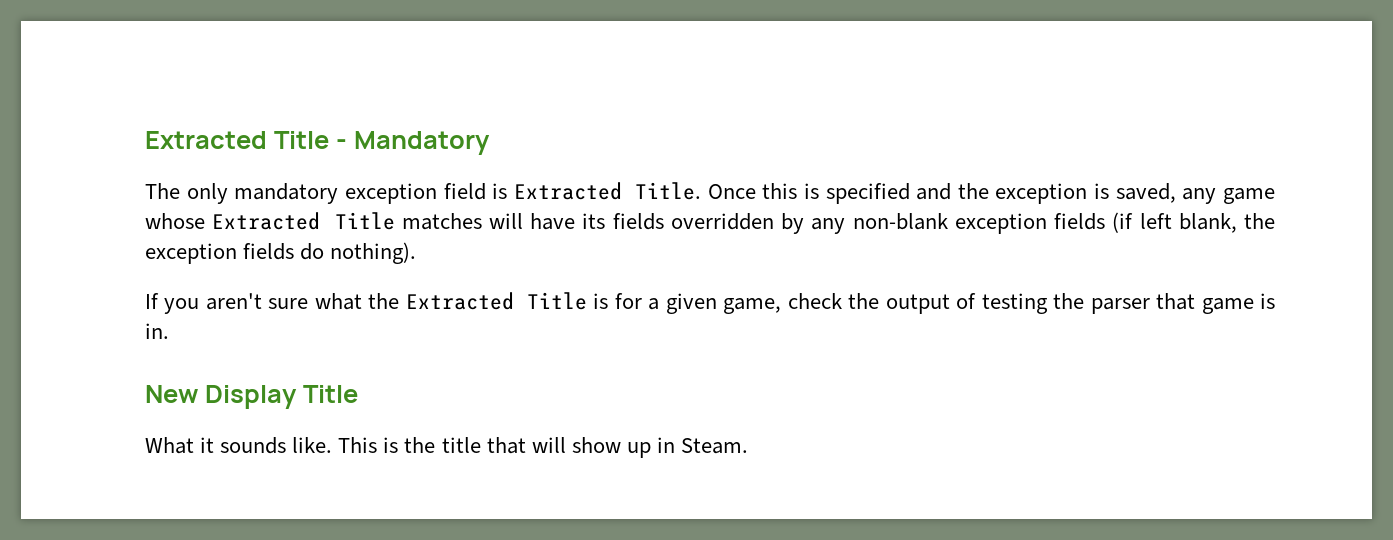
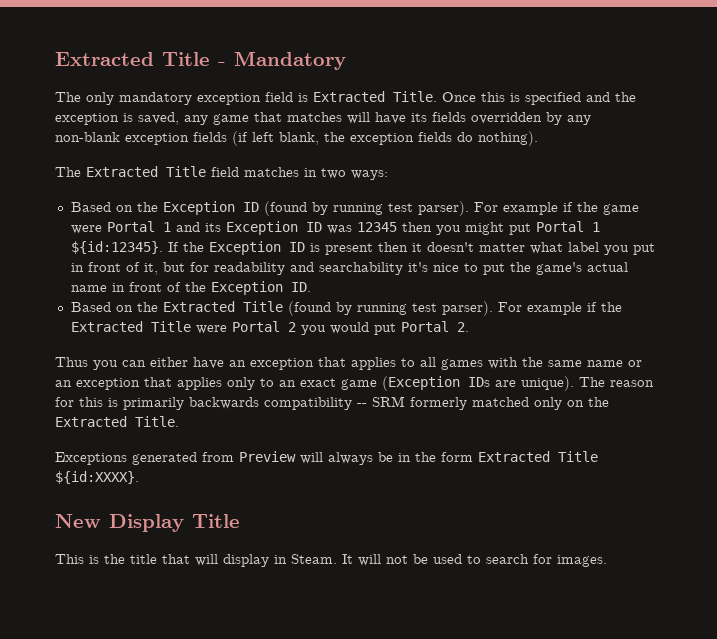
[145,212,395,230] whose Extracted Title -> [254,112,282,122] that
[145,292,1275,314] [145,323,169,339] If you aren't sure what the Extracted Title is for a given game, check the output of testing the parser that game is in. -> [55,166,388,180] [70,201,639,216] [70,221,600,235] [70,241,655,255] [70,262,628,275] [70,281,311,295] [70,301,622,316] [70,321,469,335] [55,357,642,370] [55,376,654,391] [55,396,609,410] [55,416,179,427] [55,451,598,465] [55,471,139,484] The Extracted Title field matches in two ways: // Based on the Exception ID (found by running test parser). For example if the game were Portal 1 and its Exception ID was 12345 then you might put Portal 1 ${id:12345}. If the Exception ID is present then it doesn't matter what label you put in front of it, but for readability and searchability it's nice to put the game's actual name in front of the Exception ID. // Based on the Extracted Title (found by running test parser). For example if the Extracted Title were Portal 2 you would put Portal 2. // Thus you can either have an exception that applies to all games with the same name or an exception that applies only to an exact game (Exception IDs are unique). The reason for this is primarily backwards compatibility -- SRM formerly matched only on the Extracted Title. // Exceptions generated from Preview will always be in the form Extracted Title ${id:XXXX}.
[145,437,333,454] What it sounds like. -> (240, 521) none
[571,437,748,458] show up in Steam. -> [223,554,607,567] display in Steam. It will not be used to search for images.

